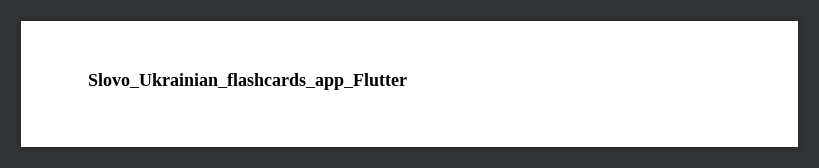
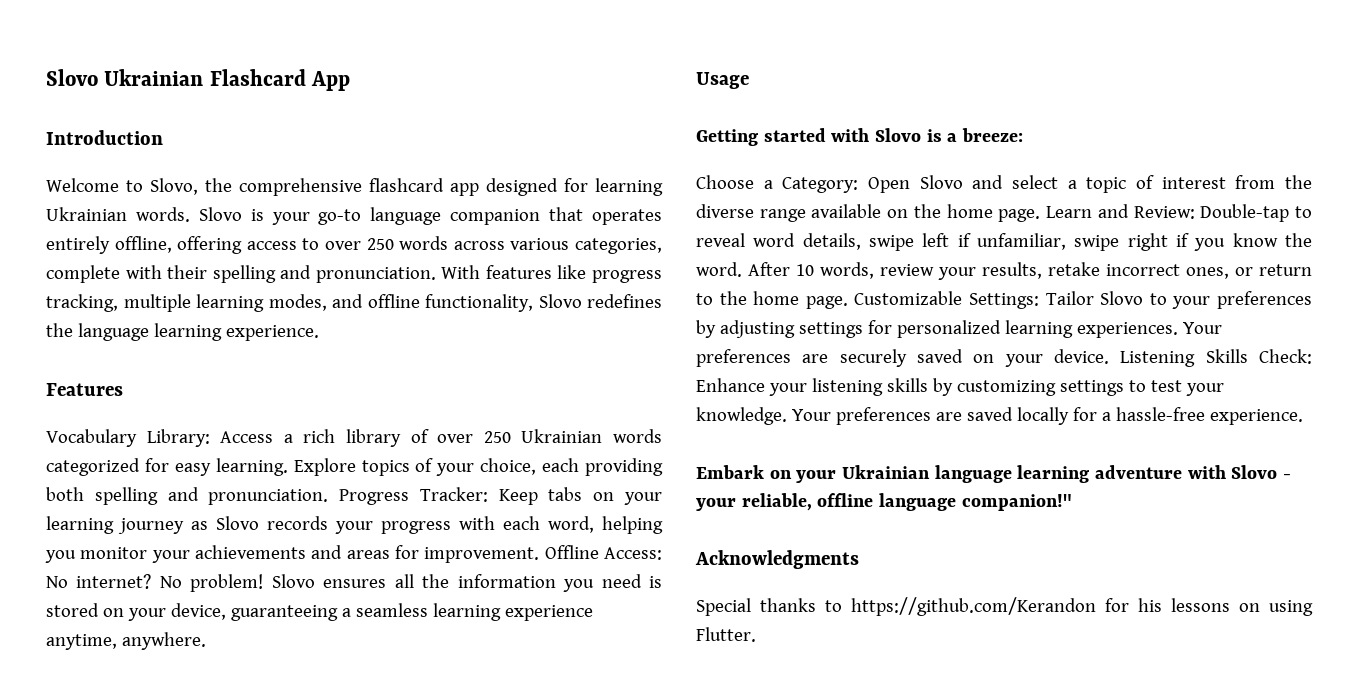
[88,73,407,90] Slovo_Ukrainian_flashcards_app_Flutter -> [46,69,351,91] [46,130,163,145] [46,178,663,196] [46,207,662,225] [46,236,663,254] [46,265,662,283] [46,294,662,312] [46,323,319,341] [46,383,123,396] [46,429,663,447] [46,458,663,476] [46,487,662,505] [46,516,663,534] [45,545,662,563] [46,574,662,592] [46,603,593,621] [46,632,206,650] [696,72,749,89] [696,128,1024,146] [696,175,1312,193] [696,204,1312,222] [696,233,1312,251] [696,262,1312,280] [696,291,1312,309] [696,320,1222,338] [696,349,1312,367] [696,378,1224,396] [696,407,1303,425] [696,465,1292,483] [696,493,1072,511] [695,550,859,569] [696,597,1313,616] [696,627,756,642] Slovo Ukrainian Flashcard App // Introduction // Welcome to Slovo, the comprehensive flashcard app designed for learning Ukrainian words. Slovo is your go-to language companion that operates entirely offline, offering access to over 250 words across various categories, complete with their spelling and pronunciation. With features like progress tracking, multiple learning modes, and offline functionality, Slovo redefines the language learning experience. // Features // Vocabulary Library: Access a rich library of over 250 Ukrainian words categorized for easy learning. Explore topics of your choice, each providing both spelling and pronunciation. Progress Tracker: Keep tabs on your learning journey as Slovo records your progress with each word, helping you monitor your achievements and areas for improvement. Offline Access: No internet? No problem! Slovo ensures all the information you need is stored on your device, guaranteeing a seamless learning experience anytime, anywhere. // Usage // Getting started with Slovo is a breeze: // Choose a Category: Open Slovo and select a topic of interest from the diverse range available on the home page. Learn and Review: Double-tap to reveal word details, swipe left if unfamiliar, swipe right if you know the word. After 10 words, review your results, retake incorrect ones, or return to the home page. Customizable Settings: Tailor Slovo to your preferences by adjusting settings for personalized learning experiences. Your preferences are securely saved on your device. Listening Skills Check: Enhance your listening skills by customizing settings to test your knowledge. Your preferences are saved locally for a hassle-free experience. // Embark on your Ukrainian language learning adventure with Slovo - your reliable, offline language companion!" // Acknowledgments // Special thanks to https://github.com/Kerandon for his lessons on using Flutter.

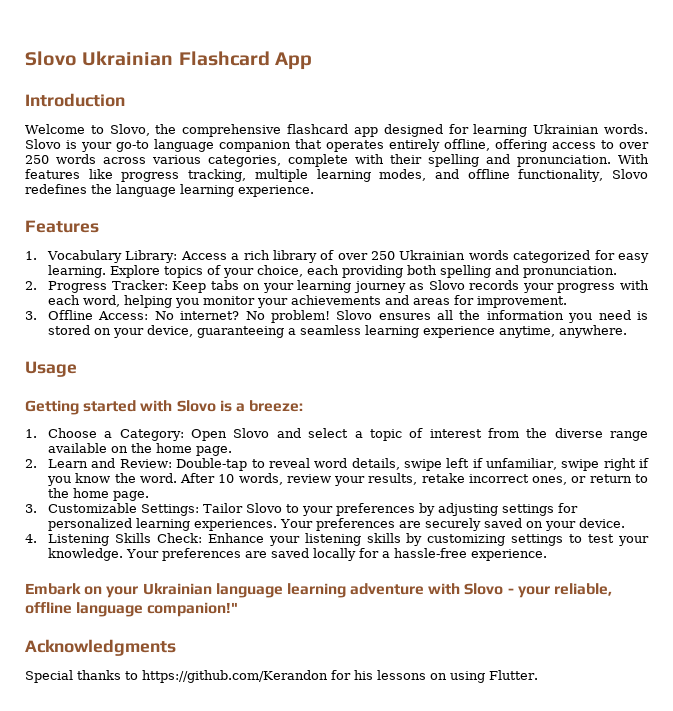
(123, 389) none -> [25,251,37,260] 1.
(329, 497) none -> [25,281,37,290] // 2.
(540, 555) none -> [25,311,37,320] // 3.
(1024, 135) none -> [25,429,37,438] 1.
(1041, 215) none -> [25,459,37,468] // 2.
(848, 302) none -> [25,504,37,513] // 3.
(1109, 356) none -> [25,534,37,543] // 4.

